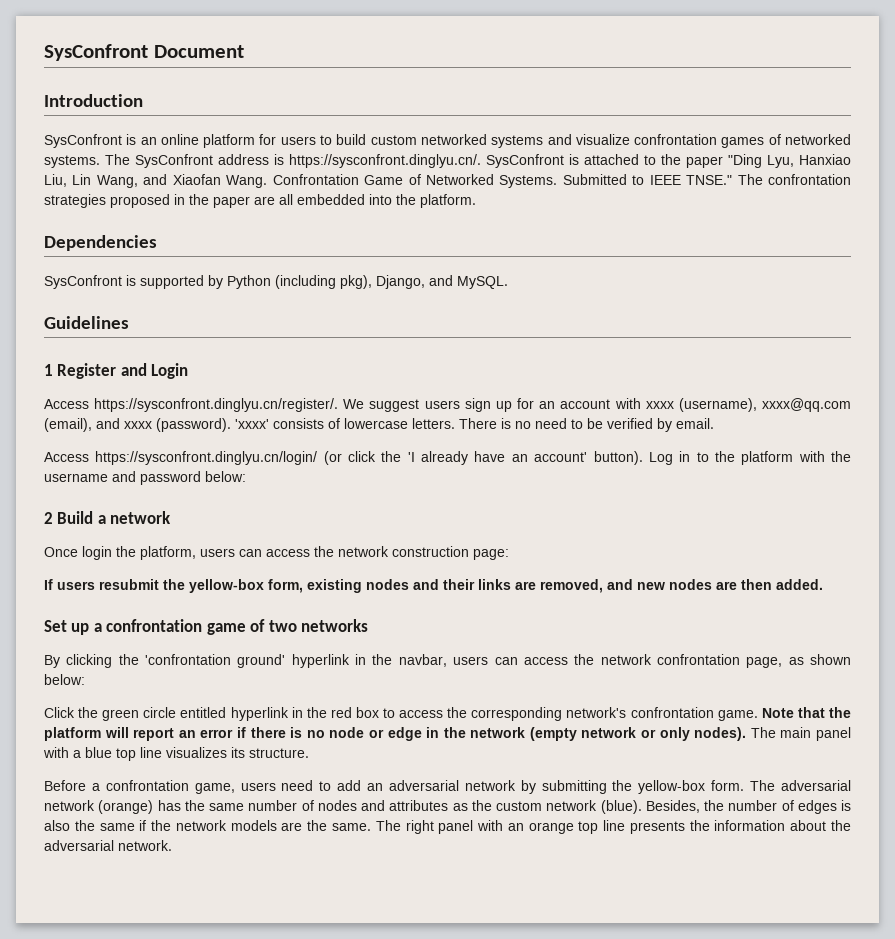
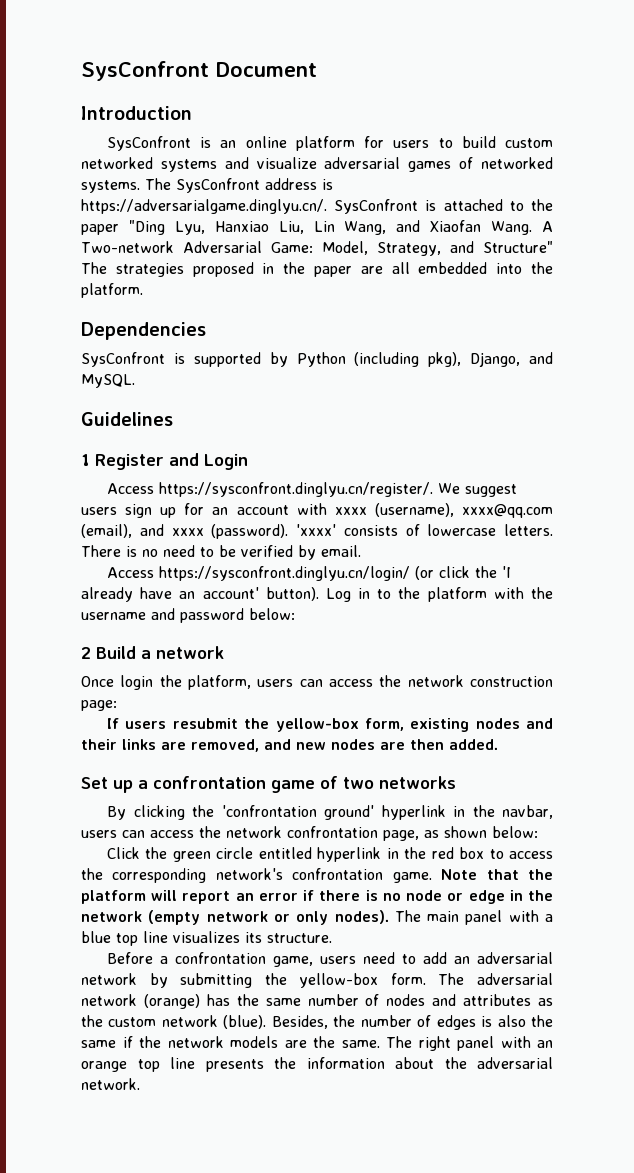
[634,134,718,145] confrontation -> [324,157,401,169] adversarial
[289,154,481,168] https://sysconfront.dinglyu.cn/. -> [81,199,327,214] https://adversarialgame.dinglyu.cn/.
[272,174,851,188] Confrontation Game of Networked Systems. Submitted to IEEE TNSE." The confrontation -> [542,221,553,232] [81,241,553,256] [81,262,107,274] A Two-network Adversarial Game: Model, Strategy, and Structure" The

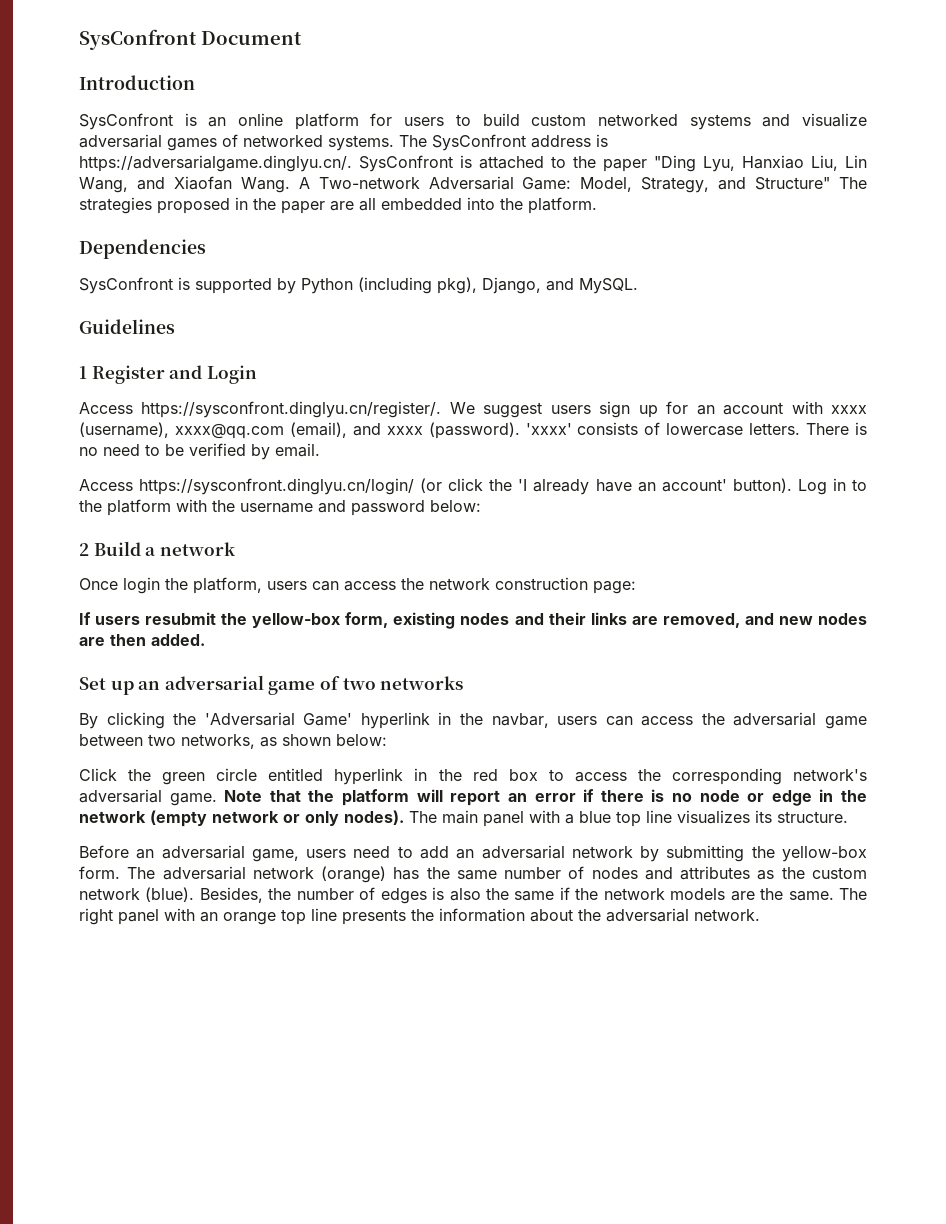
[138,776,266,789] a confrontation -> [138,675,264,690] an adversarial
[221,805,375,820] 'confrontation ground' -> [204,712,353,726] 'Adversarial Game'
[226,826,419,841] network confrontation page, -> [733,712,867,729] [79,734,255,749] adversarial game between two networks,
[292,868,384,880] confrontation -> [79,789,162,803] adversarial
[160,952,267,964] a confrontation -> [136,845,245,859] an adversarial

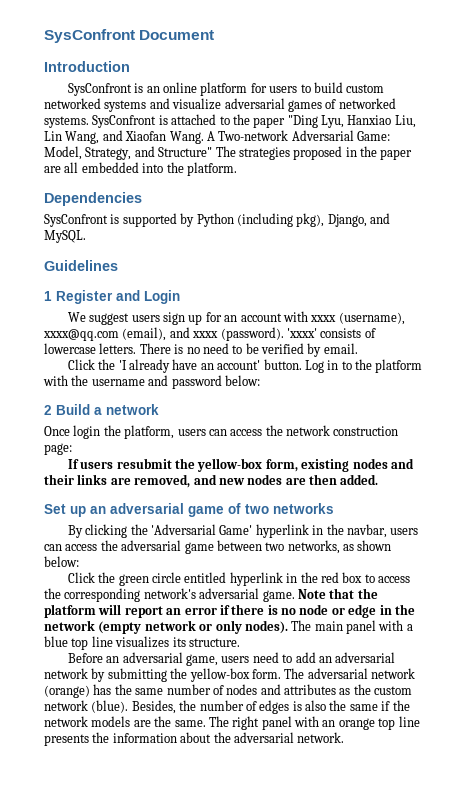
[399,134,608,151] [79,155,352,172] The SysConfront address is https://adversarialgame.dinglyu.cn/. -> (89, 122) none
[79,401,442,418] Access https://sysconfront.dinglyu.cn/register/. -> (180, 297) none
[79,478,484,495] Access https://sysconfront.dinglyu.cn/login/ (or click -> [67,359,95,370] Click
[732,478,792,493] button). -> [263,359,302,370] button.

